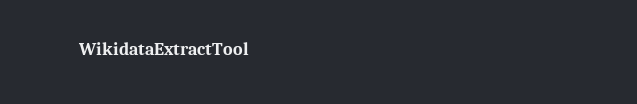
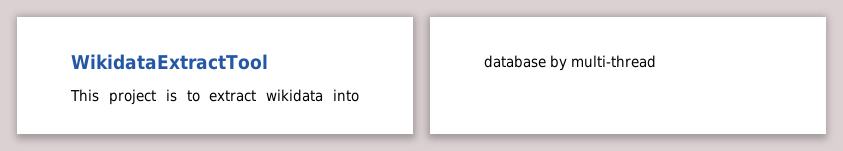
(249, 48) none -> [70,89,359,105] [484,55,656,71] // This project is to extract wikidata into database by multi-thread

